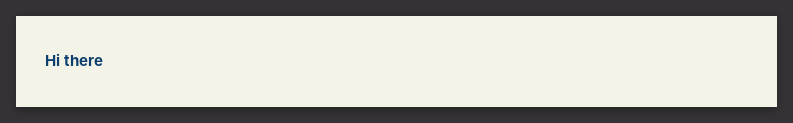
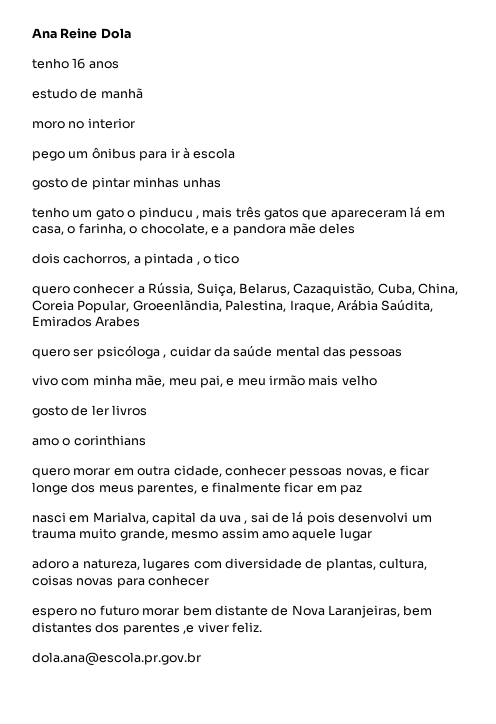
[45,53,104,66] Hi there -> [32,28,131,39] [32,58,119,69] [32,88,143,99] [32,118,135,129] [32,147,236,161] [32,177,221,190] [32,206,445,220] [32,223,356,236] [32,253,240,266] [32,282,458,297] [32,299,434,313] [32,316,141,327] [32,345,403,359] [32,375,377,388] [32,405,148,418] [32,435,146,446] [32,465,430,478] [32,482,362,495] [32,511,432,525] [32,528,372,541] [32,558,427,571] [32,575,210,588] [32,605,433,618] [32,622,262,635] [32,652,201,666] Ana Reine Dola // tenho 16 anos // estudo de manhã // moro no interior // pego um ônibus para ir à escola // gosto de pintar minhas unhas // tenho um gato o pinducu , mais três gatos que apareceram lá em casa, o farinha, o chocolate, e a pandora mãe deles // dois cachorros, a pintada , o tico // quero conhecer a Rússia, Suiça, Belarus, Cazaquistão, Cuba, China, Coreia Popular, Groeenlãndia, Palestina, Iraque, Arábia Saúdita, Emirados Arabes // quero ser psicóloga , cuidar da saúde mental das pessoas // vivo com minha mãe, meu pai, e meu irmão mais velho // gosto de ler livros // amo o corinthians // quero morar em outra cidade, conhecer pessoas novas, e ficar longe dos meus parentes, e finalmente ficar em paz // nasci em Marialva, capital da uva , sai de lá pois desenvolvi um trauma muito grande, mesmo assim amo aquele lugar // adoro a natureza, lugares com diversidade de plantas, cultura, coisas novas para conhecer // espero no futuro morar bem distante de Nova Laranjeiras, bem distantes dos parentes ,e viver feliz. // dola.ana@escola.pr.gov.br

